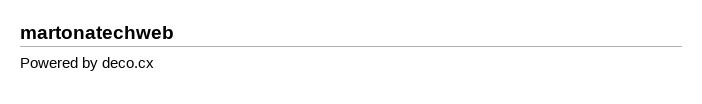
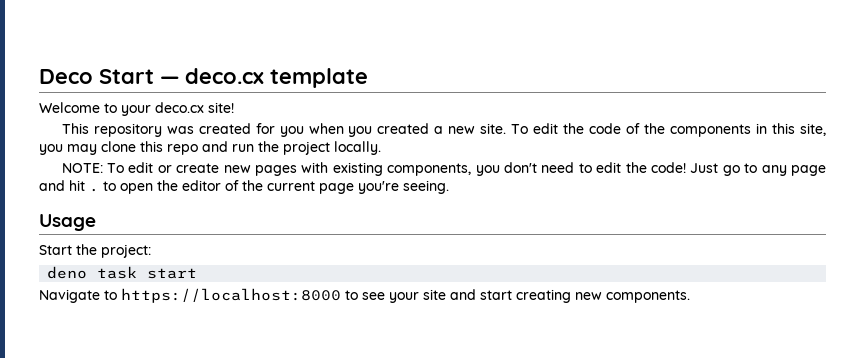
[20,26,174,39] [20,57,155,71] martonatechweb // Powered by deco.cx -> [39,68,368,88] [39,102,234,116] [61,123,827,137] [39,141,381,155] [61,162,827,176] [39,180,449,194] [39,214,96,231] [39,244,151,258] [47,266,198,279] [39,288,690,303] Deco Start — deco.cx template // Welcome to your deco.cx site! // This repository was created for you when you created a new site. To edit the code of the components in this site, you may clone this repo and run the project locally. // NOTE: To edit or create new pages with existing components, you don't need to edit the code! Just go to any page and hit . to open the editor of the current page you're seeing. // Usage // Start the project: // deno task start // Navigate to https://localhost:8000 to see your site and start creating new components.

